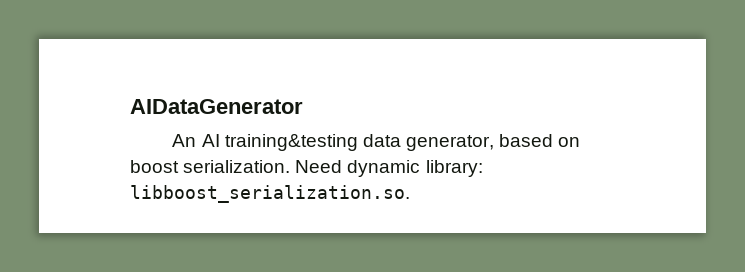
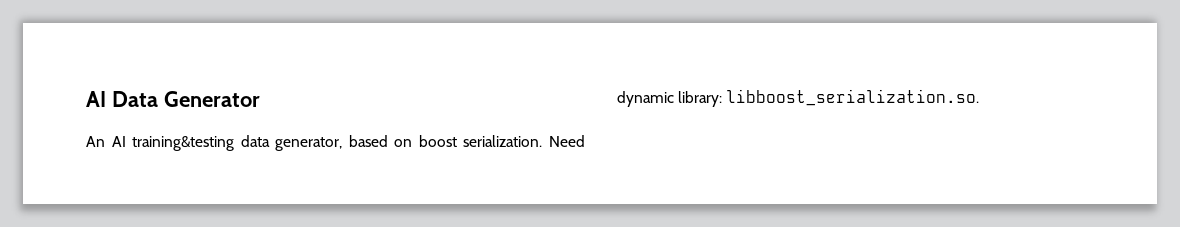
[130,99,303,114] AIDataGenerator -> [86,91,260,107] AI Data Generator

